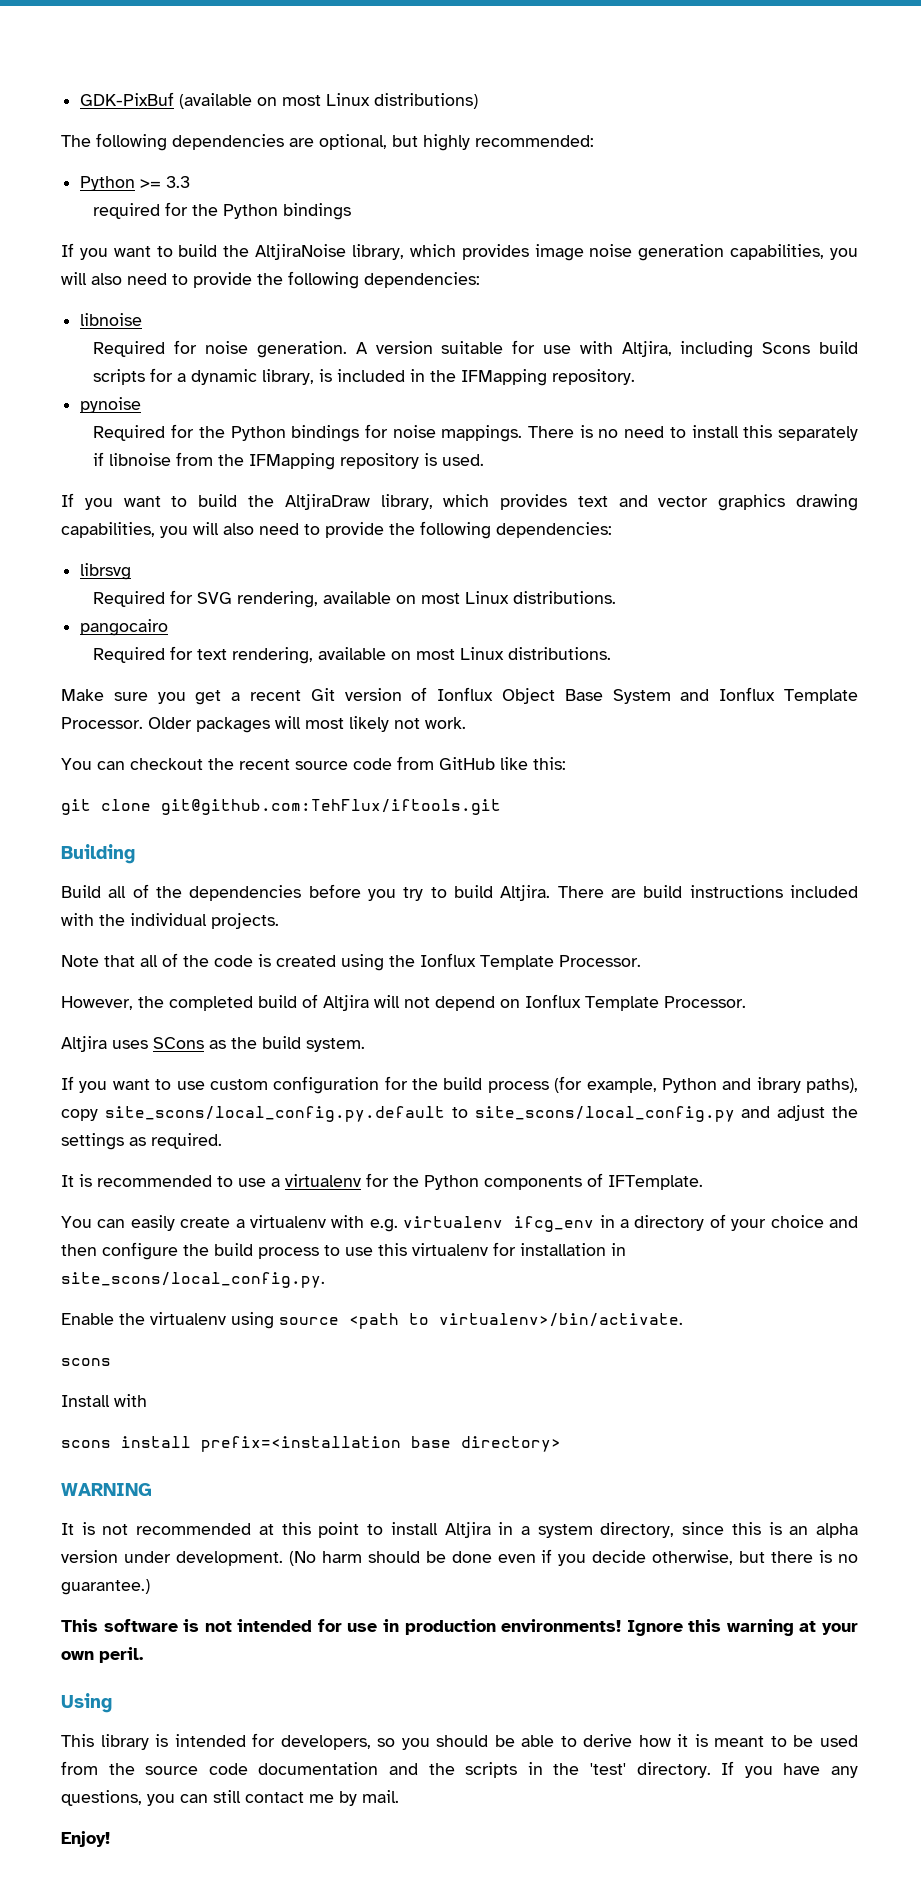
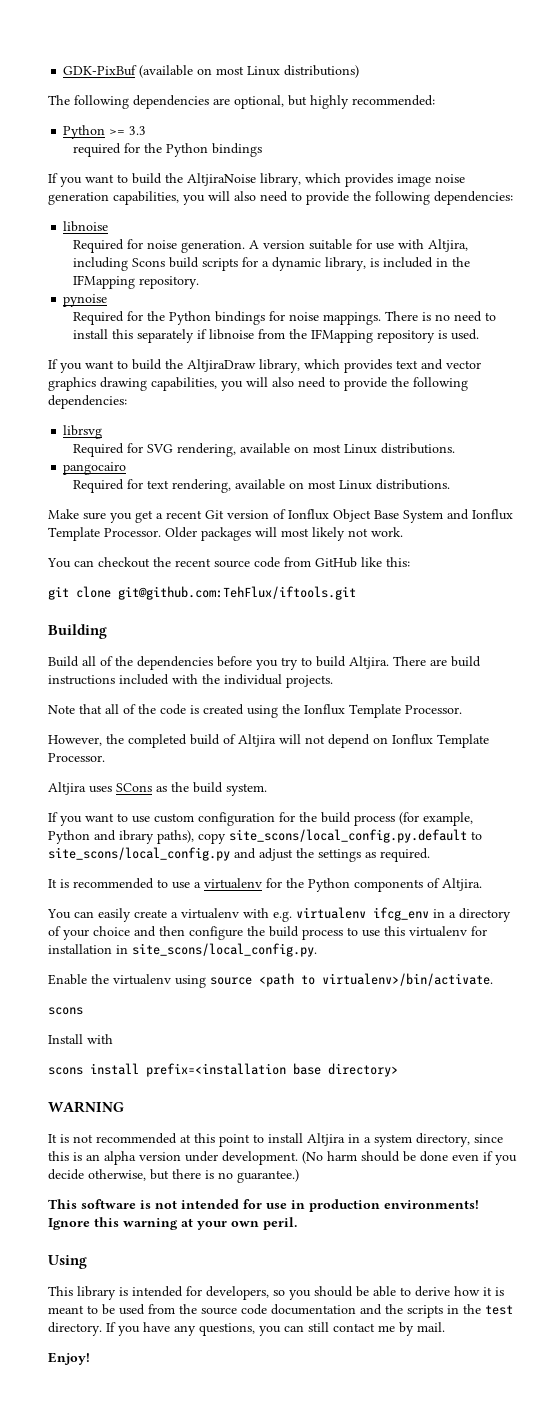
[608,1175,703,1190] IFTemplate. -> [442,878,482,891] Altjira.
[590,1763,627,1775] 'test' -> [485,1305,513,1315] test

